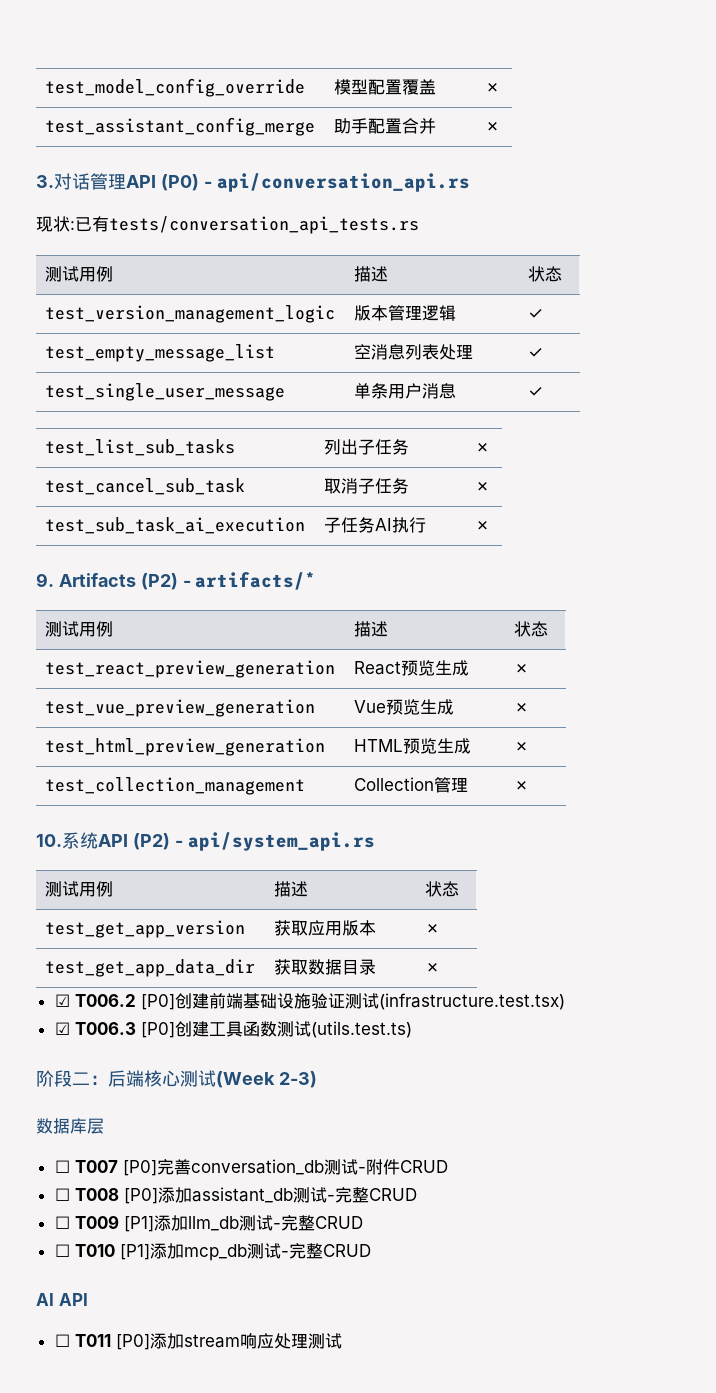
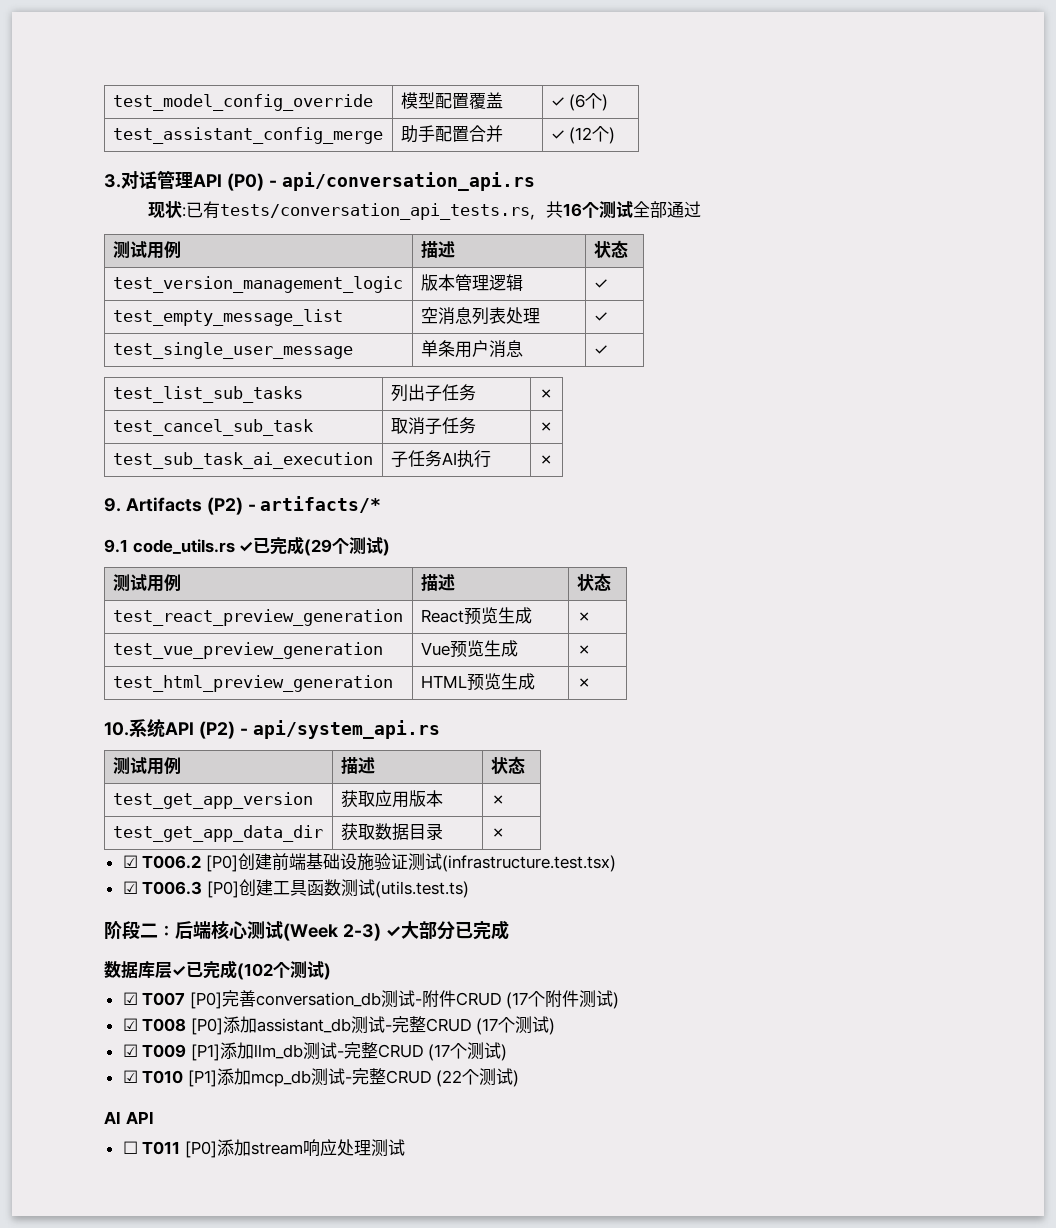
[485,83,501,93] ✗ -> [550,93,609,111] ✓ (6个)
[485,122,501,132] ✗ -> [550,126,616,144] ✓ (12个)
(419, 225) none -> [529,201,701,220] ，共16个测试全部通过
(317, 581) none -> [104,536,391,556] // 9.1 code_utils.rs ✓已完成(29个测试)
[45,777,306,795] [354,777,469,793] [514,781,530,791] // test_collection_management | Collection管理 | ✗ -> (591, 683) none
[36,1118,104,1134] [54,1160,70,1173] // 数据库层 // ☐ -> [385,920,509,940] [104,960,331,980] [122,992,138,1005] ✓大部分已完成 // 数据库层✓已完成(102个测试) // ☑
[54,1188,70,1201] // ☐ -> [506,990,620,1009] [122,1018,138,1031] (17个附件测试) // ☑
[54,1216,70,1229] // ☐ -> [476,1016,556,1035] [122,1044,138,1057] (17个测试) // ☑
[54,1244,70,1257] // ☐ -> [428,1042,508,1061] [122,1070,138,1083] (17个测试) // ☑
(371, 1250) none -> [436,1068,520,1087] (22个测试)

